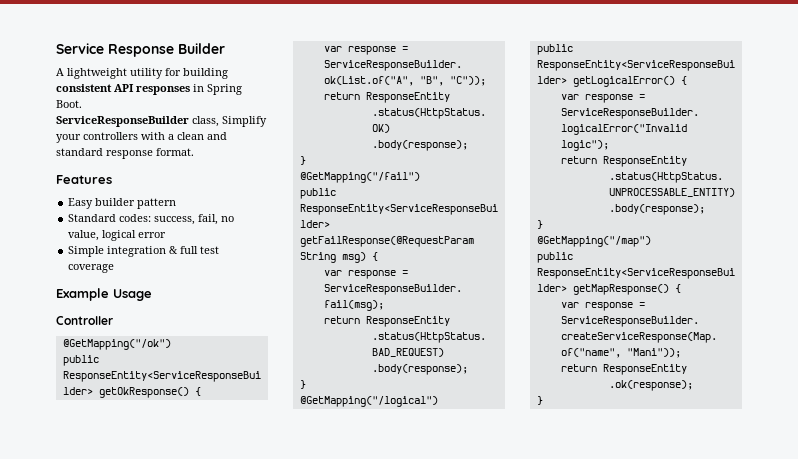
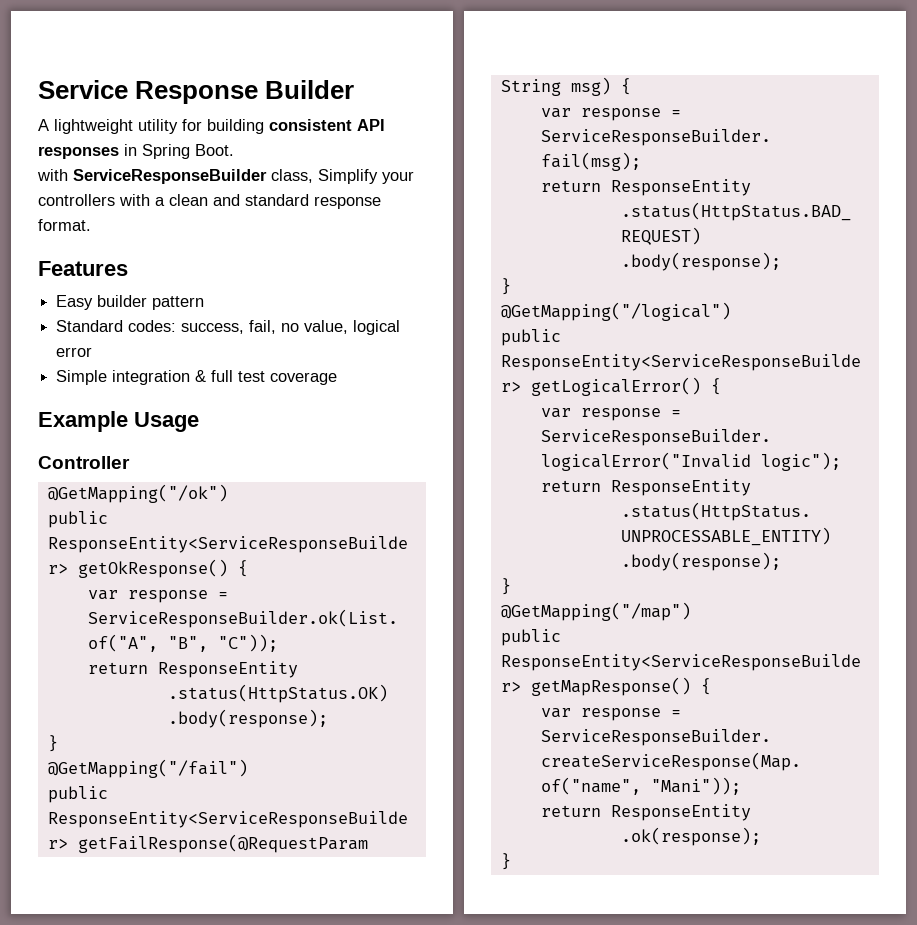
(82, 104) none -> [37,169,68,181] with

